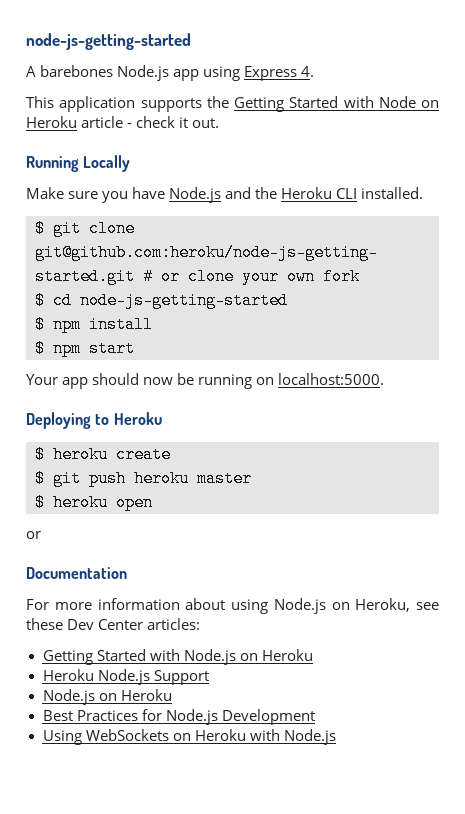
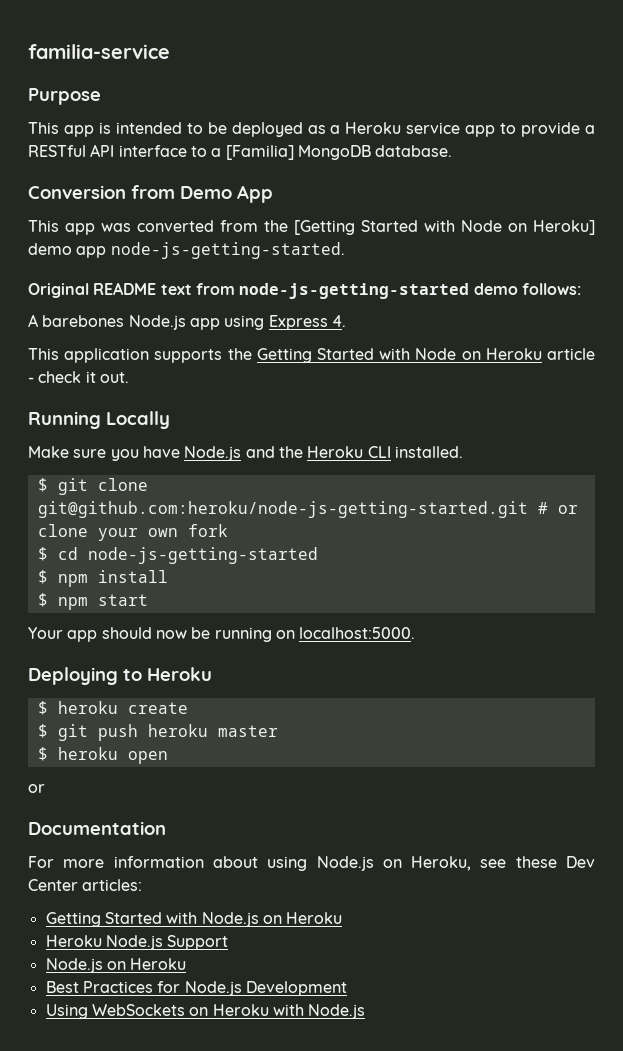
[26,33,191,50] node-js-getting-started -> [28,44,170,59] [28,88,101,105] [28,122,596,137] [28,144,453,160] [28,185,273,203] [28,220,595,235] [28,242,345,259] [28,282,581,299] familia-service // Purpose // This app is intended to be deployed as a Heroku service app to provide a RESTful API interface to a [Familia] MongoDB database. // Conversion from Demo App // This app was converted from the [Getting Started with Node on Heroku] demo app node-js-getting-started. // Original README text from node-js-getting-started demo follows:

